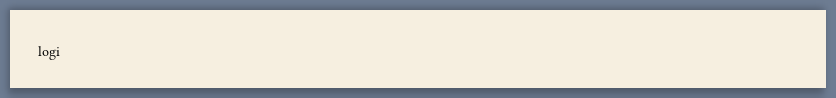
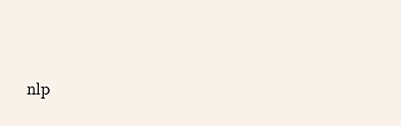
[38,46,60,60] logi -> [26,82,50,99] nlp

